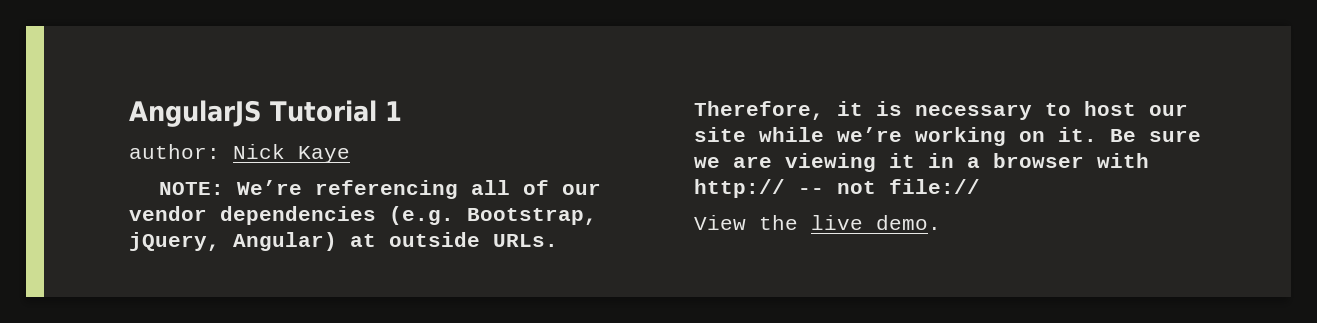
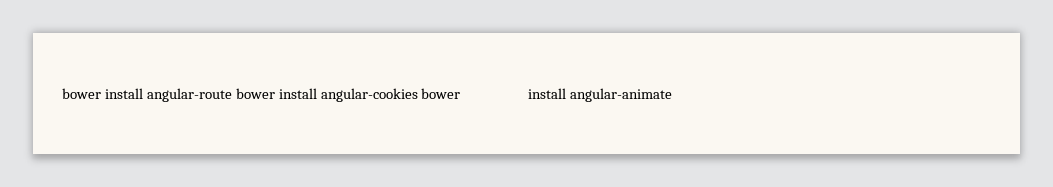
[129,100,402,127] [129,144,350,163] [159,180,602,199] [129,206,597,225] [129,232,558,251] [694,101,1188,120] [694,127,1201,146] [694,153,1149,172] [694,179,980,198] [694,215,941,230] AngularJS Tutorial 1 // author: Nick Kaye // NOTE: We’re referencing all of our vendor dependencies (e.g. Bootstrap, jQuery, Angular) at outside URLs. Therefore, it is necessary to host our site while we’re working on it. Be sure we are viewing it in a browser with http:// -- not file:// // View the live demo. -> [62,88,672,102] bower install angular-route bower install angular-cookies bower install angular-animate

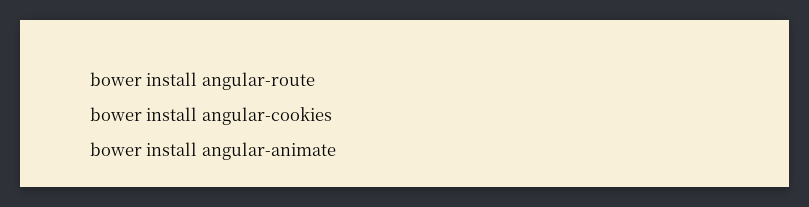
(232, 95) none -> (315, 81) //
(418, 95) none -> (332, 116) //

